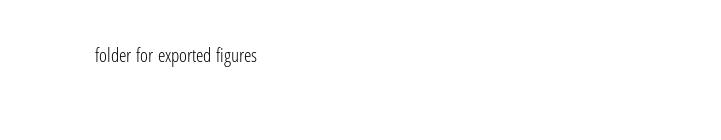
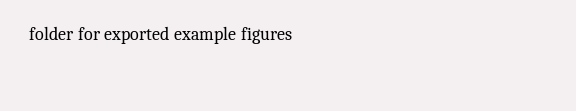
(211, 57) none -> [174,26,237,44] example

